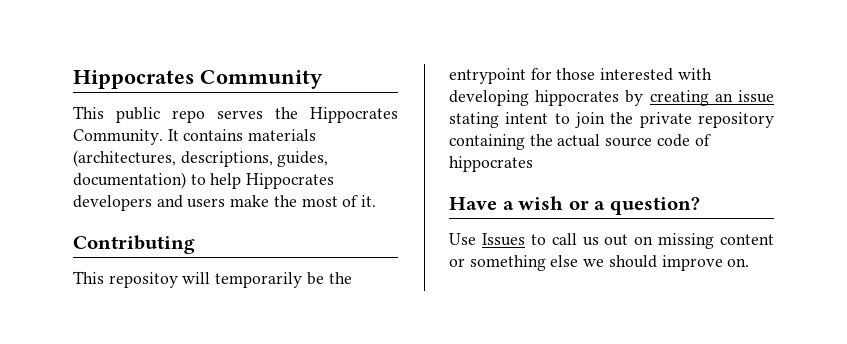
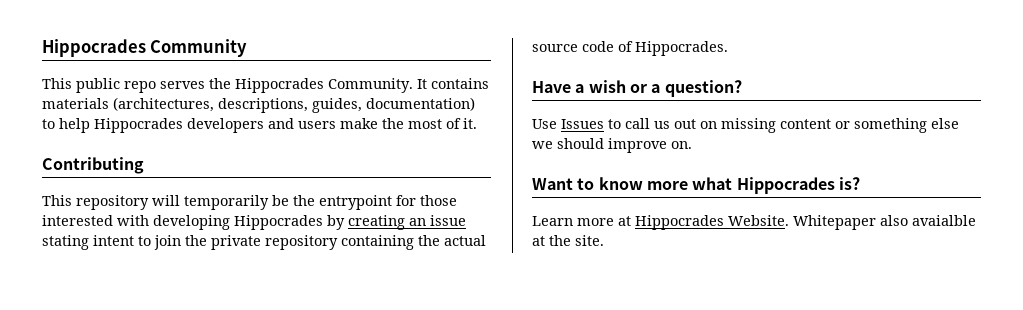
[73,70,194,89] Hippocrates -> [42,39,146,57] Hippocrades
[310,107,398,123] Hippocrates -> [235,78,324,93] Hippocrades
[246,173,335,189] Hippocrates -> [94,118,183,133] Hippocrades
[108,272,178,288] repositoy -> [76,195,149,210] repository
[535,90,620,106] hippocrates -> [234,215,323,230] Hippocrades
[449,156,533,172] hippocrates -> [635,41,728,56] Hippocrades.
(750, 262) none -> [532,177,860,194] [532,215,976,230] [532,235,604,246] // Want to know more what Hippocrades is? // Learn more at Hippocrades Website. Whitepaper also avaialble at the site.

